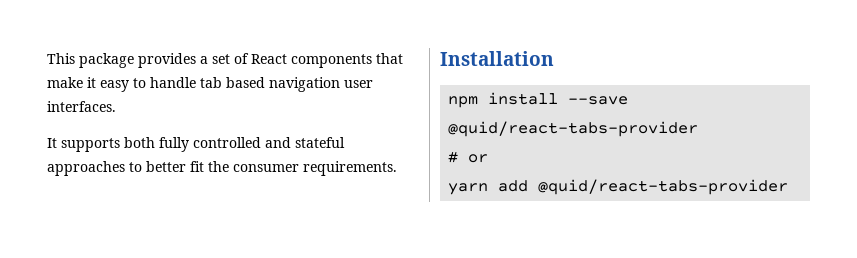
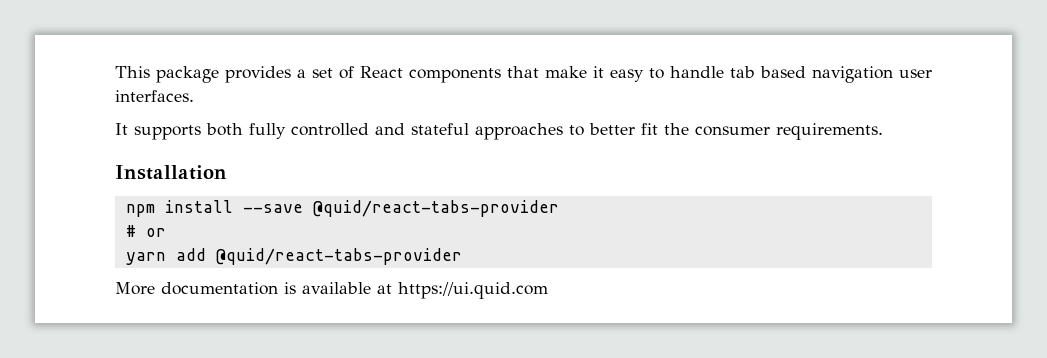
(789, 187) none -> [115,282,548,299] // More documentation is available at https://ui.quid.com

